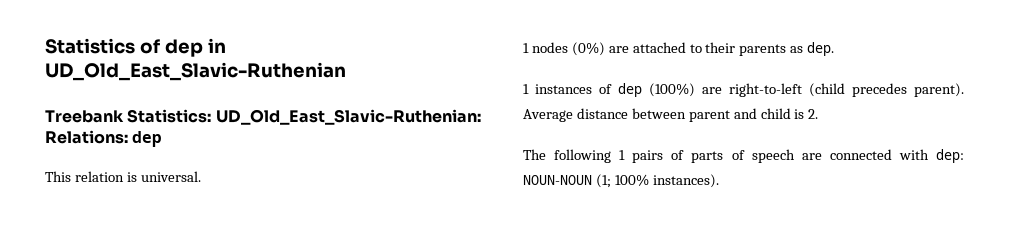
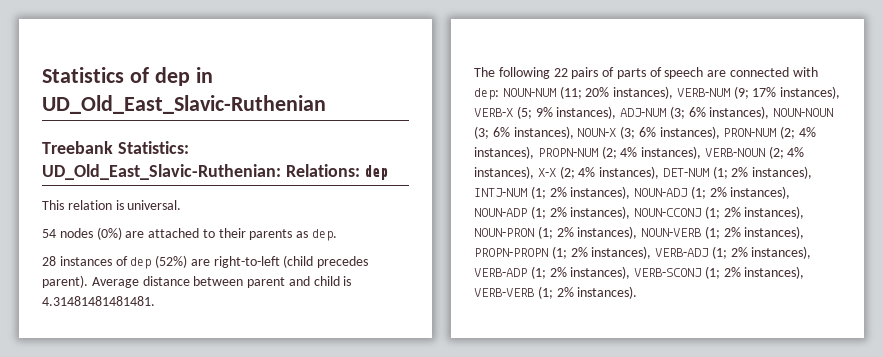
[523,43,529,53] 1 -> [42,229,56,238] 54
[523,84,529,94] 1 -> [42,256,56,266] 28
[649,83,695,97] (100%) -> [155,255,188,268] (52%)
[808,109,819,119] 2. -> [42,296,155,306] 4.31481481481481.
[619,150,626,160] 1 -> [553,68,568,77] 22
[523,174,649,188] NOUN-NOUN (1; 100% -> [502,86,841,99] [474,106,834,119] [474,126,817,139] [474,146,805,159] [474,166,813,179] [474,186,791,199] [474,206,805,219] [474,226,805,239] [474,246,812,259] [474,266,805,279] [474,286,574,299] NOUN-NUM (11; 20% instances), VERB-NUM (9; 17% instances), VERB-X (5; 9% instances), ADJ-NUM (3; 6% instances), NOUN-NOUN (3; 6% instances), NOUN-X (3; 6% instances), PRON-NUM (2; 4% instances), PROPN-NUM (2; 4% instances), VERB-NOUN (2; 4% instances), X-X (2; 4% instances), DET-NUM (1; 2% instances), INTJ-NUM (1; 2% instances), NOUN-ADJ (1; 2% instances), NOUN-ADP (1; 2% instances), NOUN-CCONJ (1; 2% instances), NOUN-PRON (1; 2% instances), NOUN-VERB (1; 2% instances), PROPN-PROPN (1; 2% instances), VERB-ADJ (1; 2% instances), VERB-ADP (1; 2% instances), VERB-SCONJ (1; 2% instances), VERB-VERB (1; 2%

